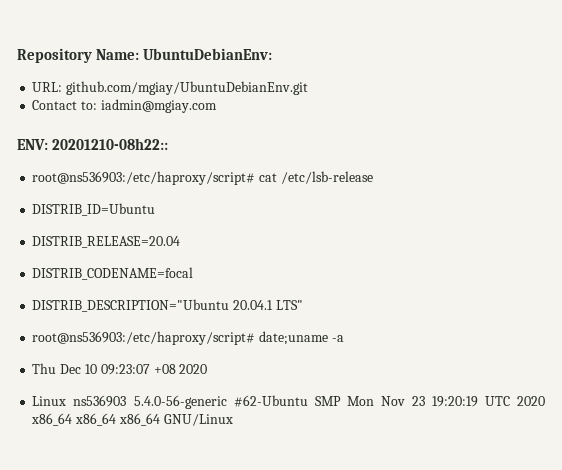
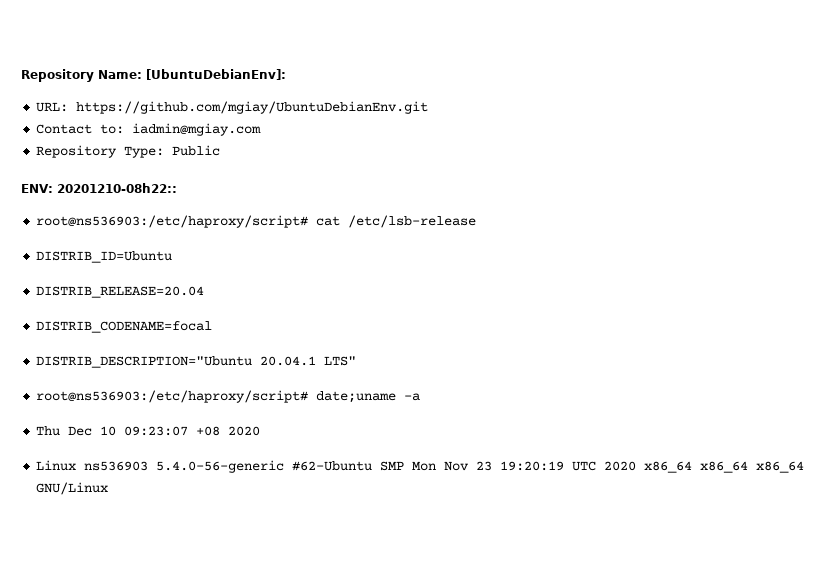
[143,48,273,60] UbuntuDebianEnv: -> [146,69,286,80] [UbuntuDebianEnv]:
[66,81,309,95] github.com/mgiay/UbuntuDebianEnv.git -> [76,101,429,114] https://github.com/mgiay/UbuntuDebianEnv.git
(217, 106) none -> [36,145,221,158] // Repository Type: Public

